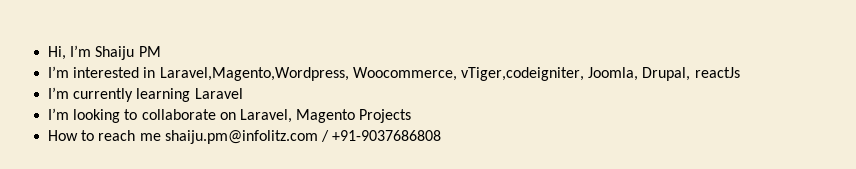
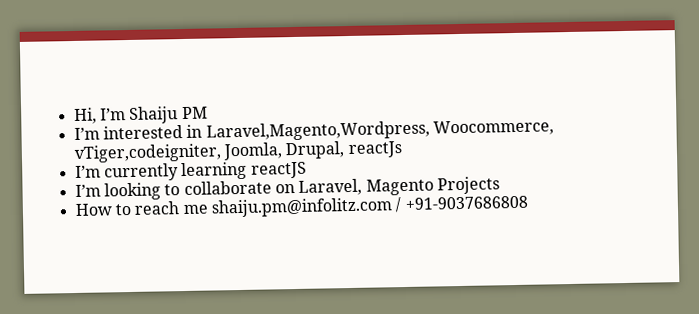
[194,88,243,99] Laravel -> [250,161,307,179] reactJS

